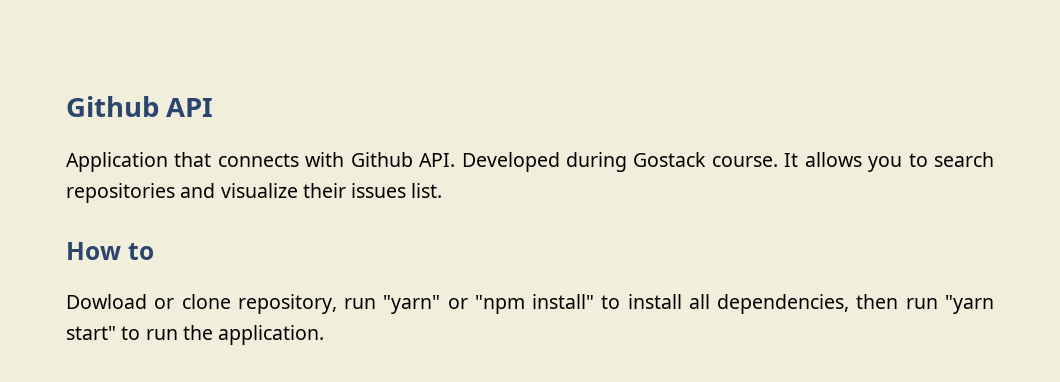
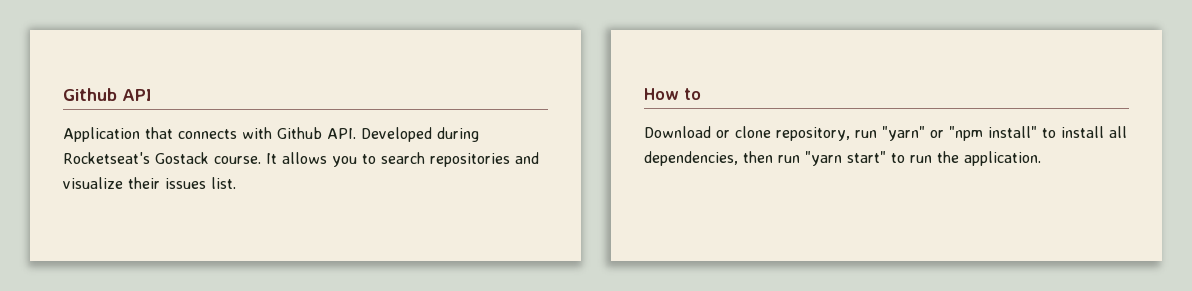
(627, 162) none -> [63,152,150,164] Rocketseat's
[66,294,147,309] Dowload -> [644,126,711,138] Download

